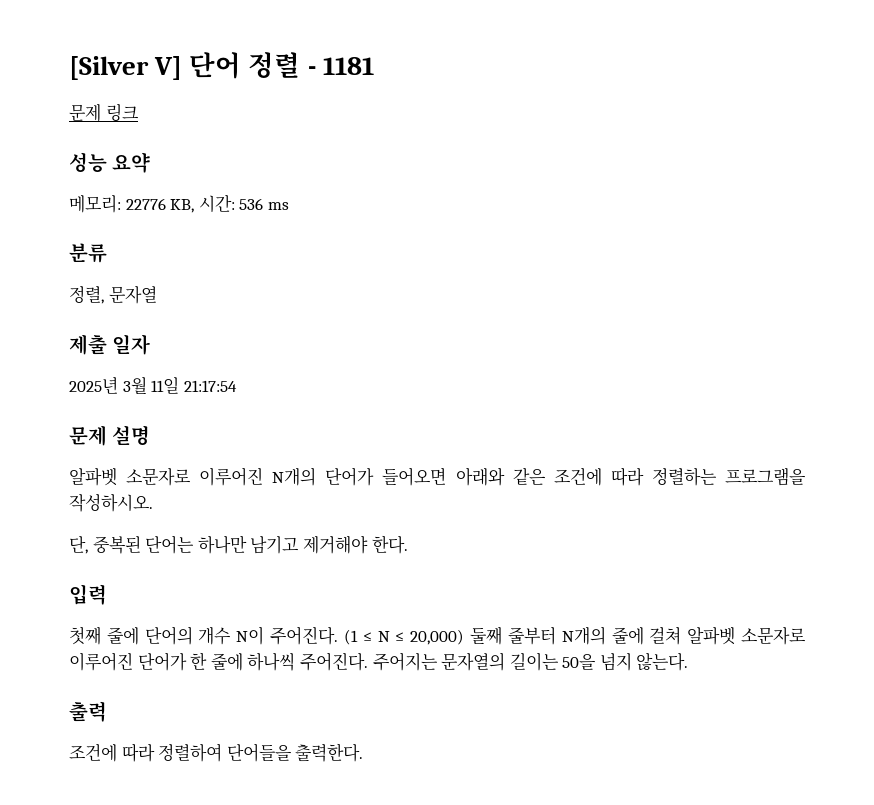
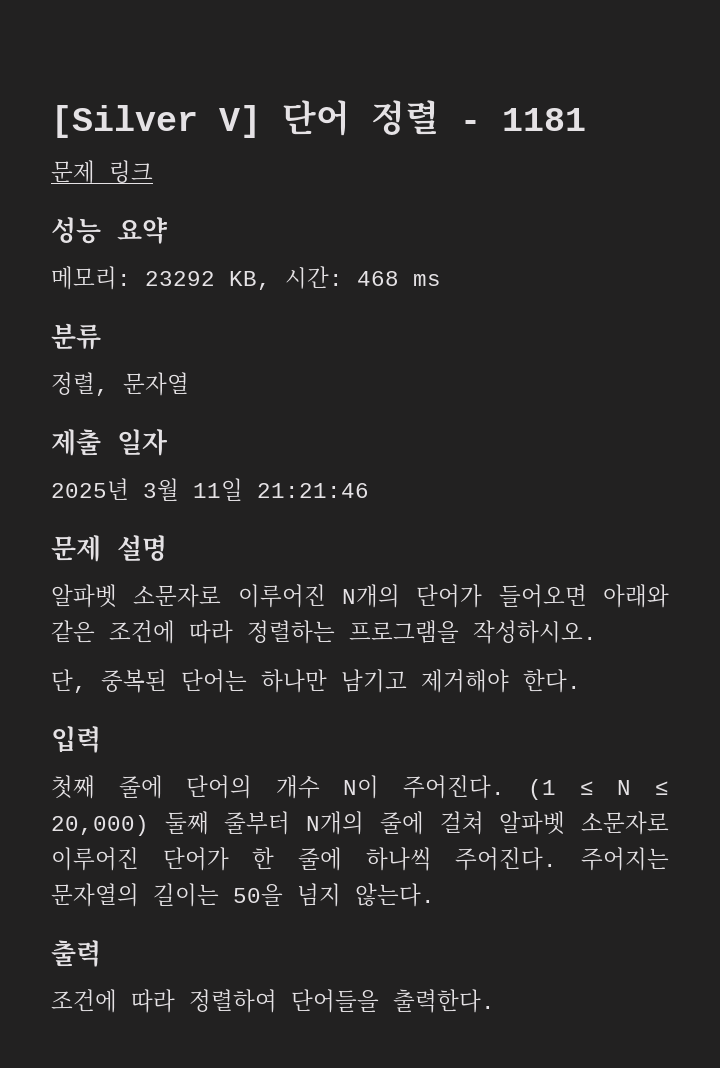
[125,198,166,210] 22776 -> [145,271,215,286] 23292
[239,198,264,210] 536 -> [357,271,399,286] 468
[183,380,237,392] 21:17:54 -> [257,483,369,498] 21:21:46

